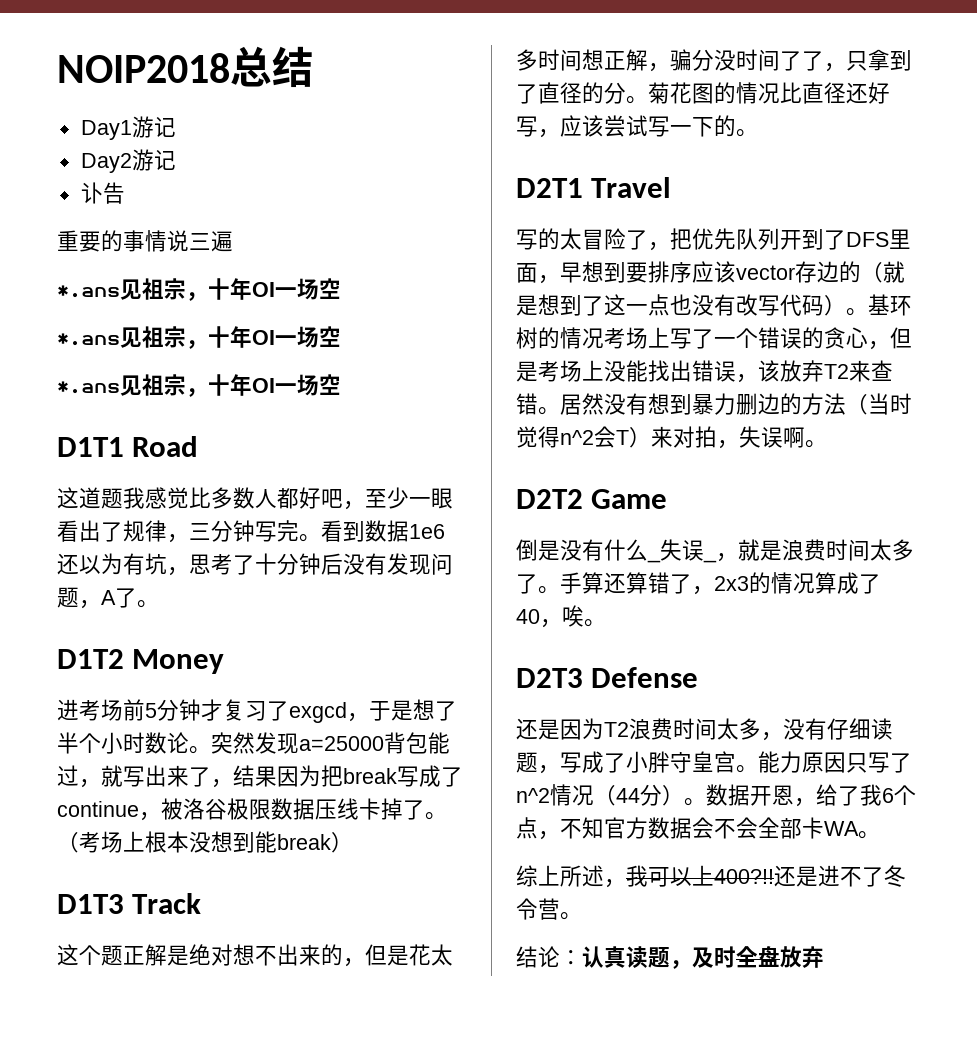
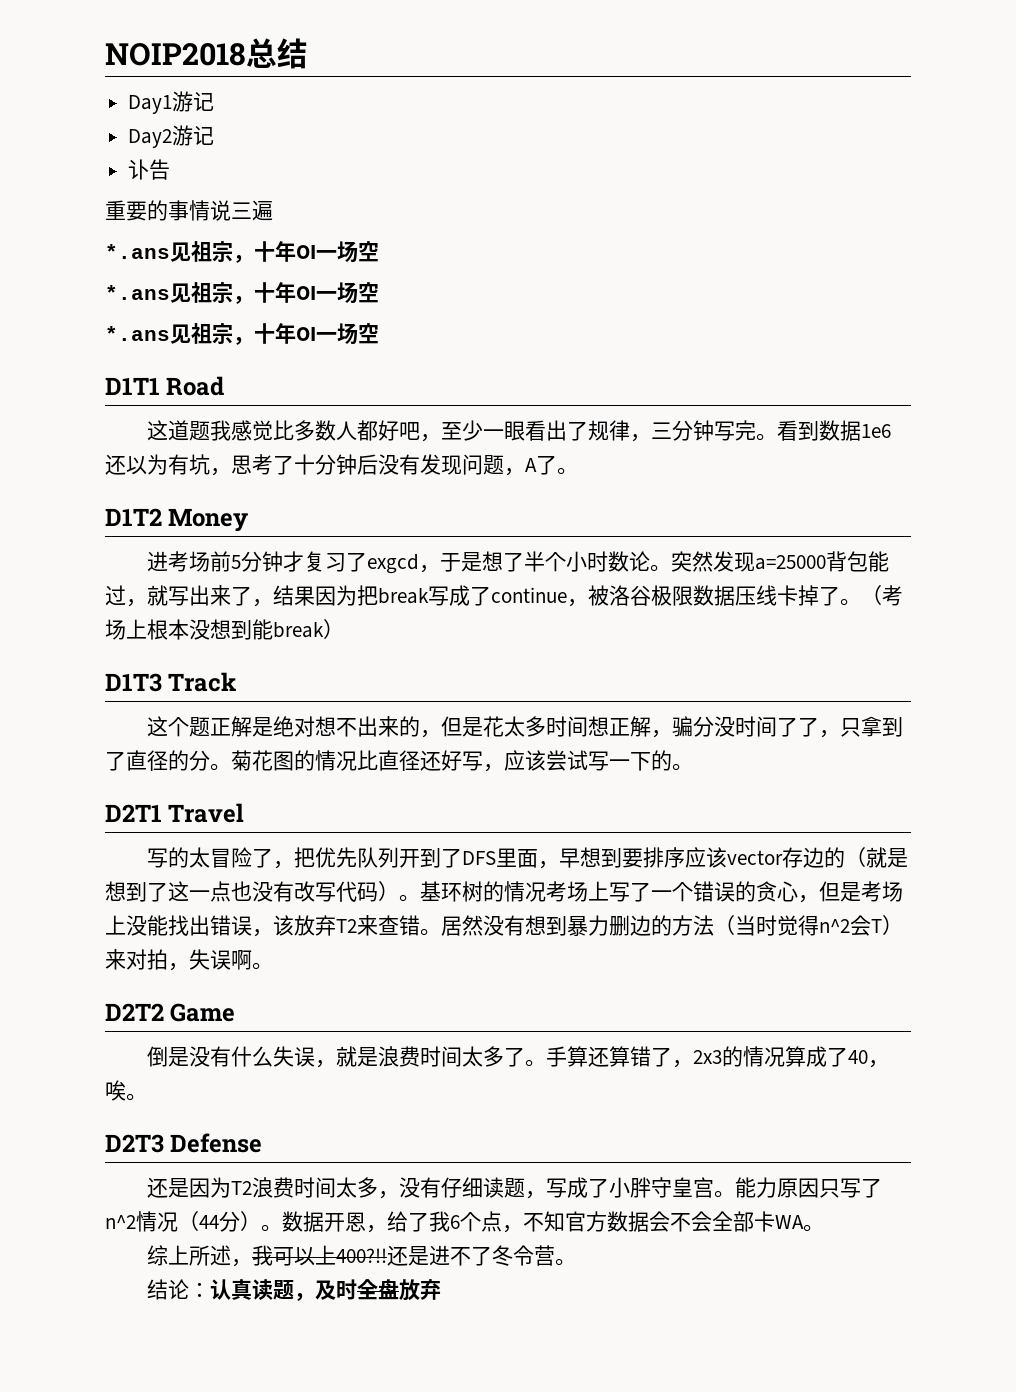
[647,539,717,563] _失误_ -> [272,1046,315,1067] 失误

